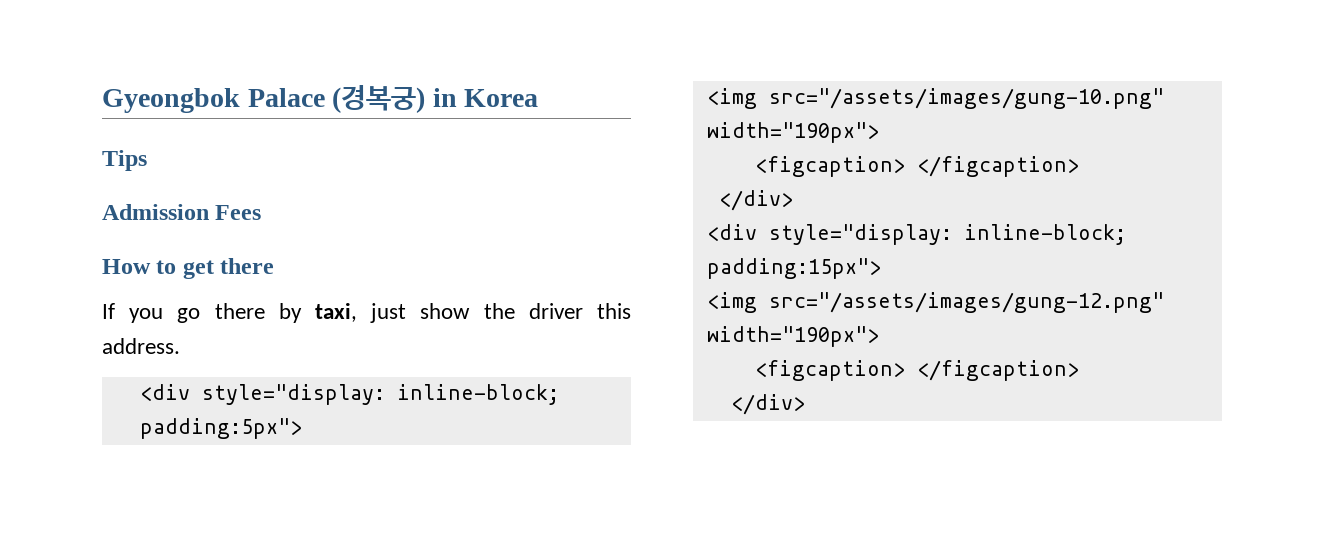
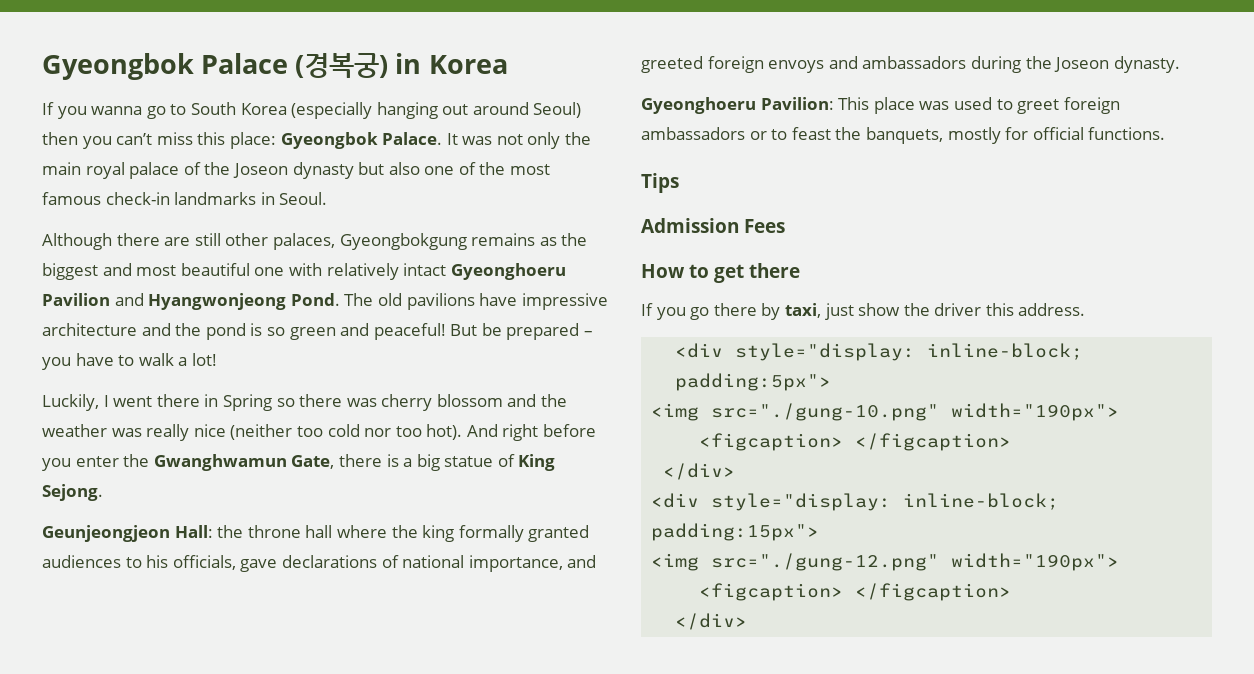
(539, 98) none -> [42,102,582,119] [42,132,592,149] [42,162,551,179] [42,192,328,205] [42,233,588,250] [42,263,566,280] [42,293,608,310] [42,323,594,340] [42,353,217,370] [42,394,568,411] [42,424,597,441] [42,454,556,471] [42,484,103,501] [42,525,590,542] [42,555,597,572] [641,56,1180,73] [641,97,1120,114] [641,127,1166,144] // If you wanna go to South Korea (especially hanging out around Seoul) then you can’t miss this place: Gyeongbok Palace. It was not only the main royal palace of the Joseon dynasty but also one of the most famous check-in landmarks in Seoul. // Although there are still other palaces, Gyeongbokgung remains as the biggest and most beautiful one with relatively intact Gyeonghoeru Pavilion and Hyangwonjeong Pond. The old pavilions have impressive architecture and the pond is so green and peaceful! But be prepared – you have to walk a lot! // Luckily, I went there in Spring so there was cherry blossom and the weather was really nice (neither too cold nor too hot). And right before you enter the Gwanghwamun Gate, there is a big statue of King Sejong. // Geunjeongjeon Hall: the throne hall where the king formally granted audiences to his officials, gave declarations of national importance, and greeted foreign envoys and ambassadors during the Joseon dynasty. // Gyeonghoeru Pavilion: This place was used to greet foreign ambassadors or to feast the banquets, mostly for official functions.
[768,88,1164,109] src="/assets/images/gung-10.png" -> [711,403,940,421] src="./gung-10.png"
[768,292,1164,313] src="/assets/images/gung-12.png" -> [711,553,940,571] src="./gung-12.png"

